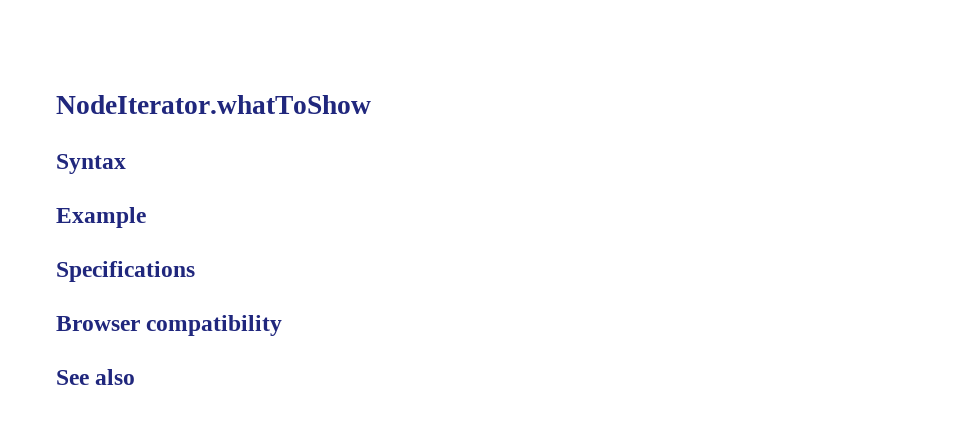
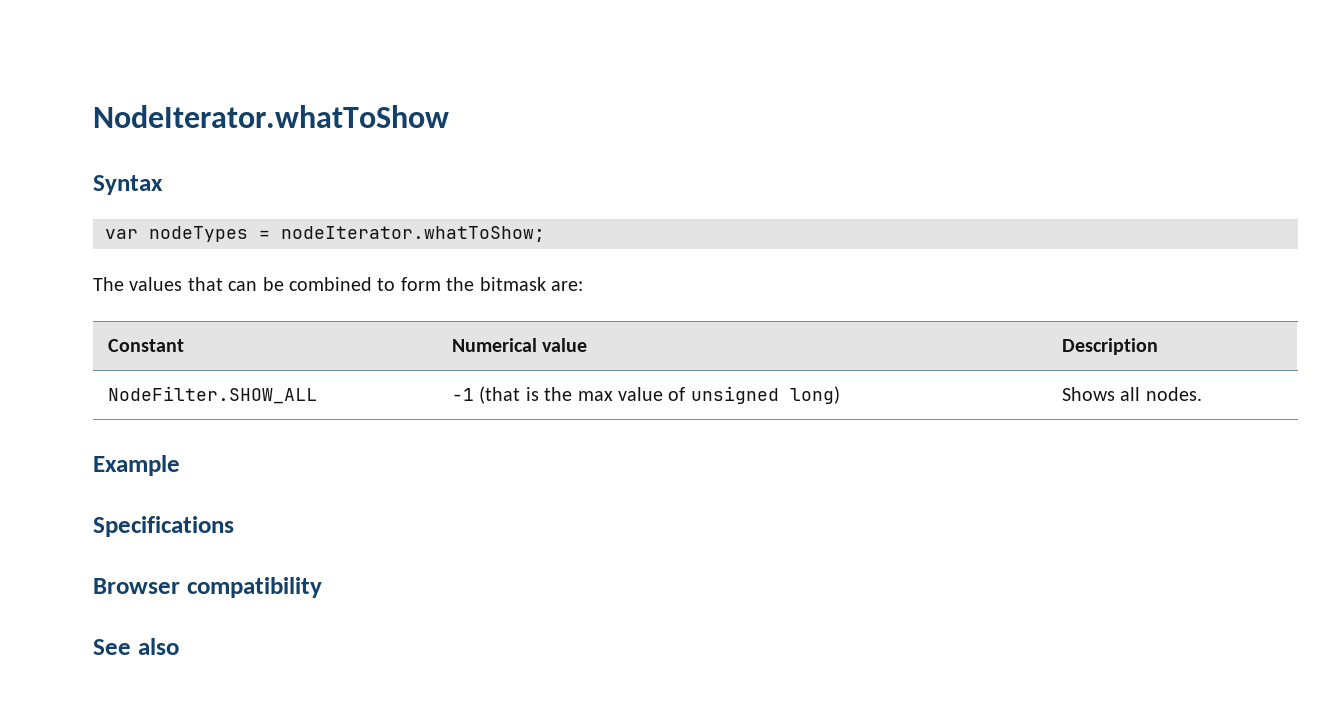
(126, 164) none -> [105,226,545,242] [93,277,583,291] [108,339,185,352] [452,338,588,352] [1062,338,1159,355] [108,386,318,404] [452,386,840,404] [1062,387,1202,401] // var nodeTypes = nodeIterator.whatToShow; // The values that can be combined to form the bitmask are: // Constant | Numerical value | Description // NodeFilter.SHOW_ALL | -1 (that is the max value of unsigned long) | Shows all nodes.

